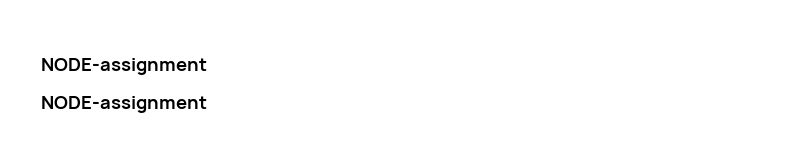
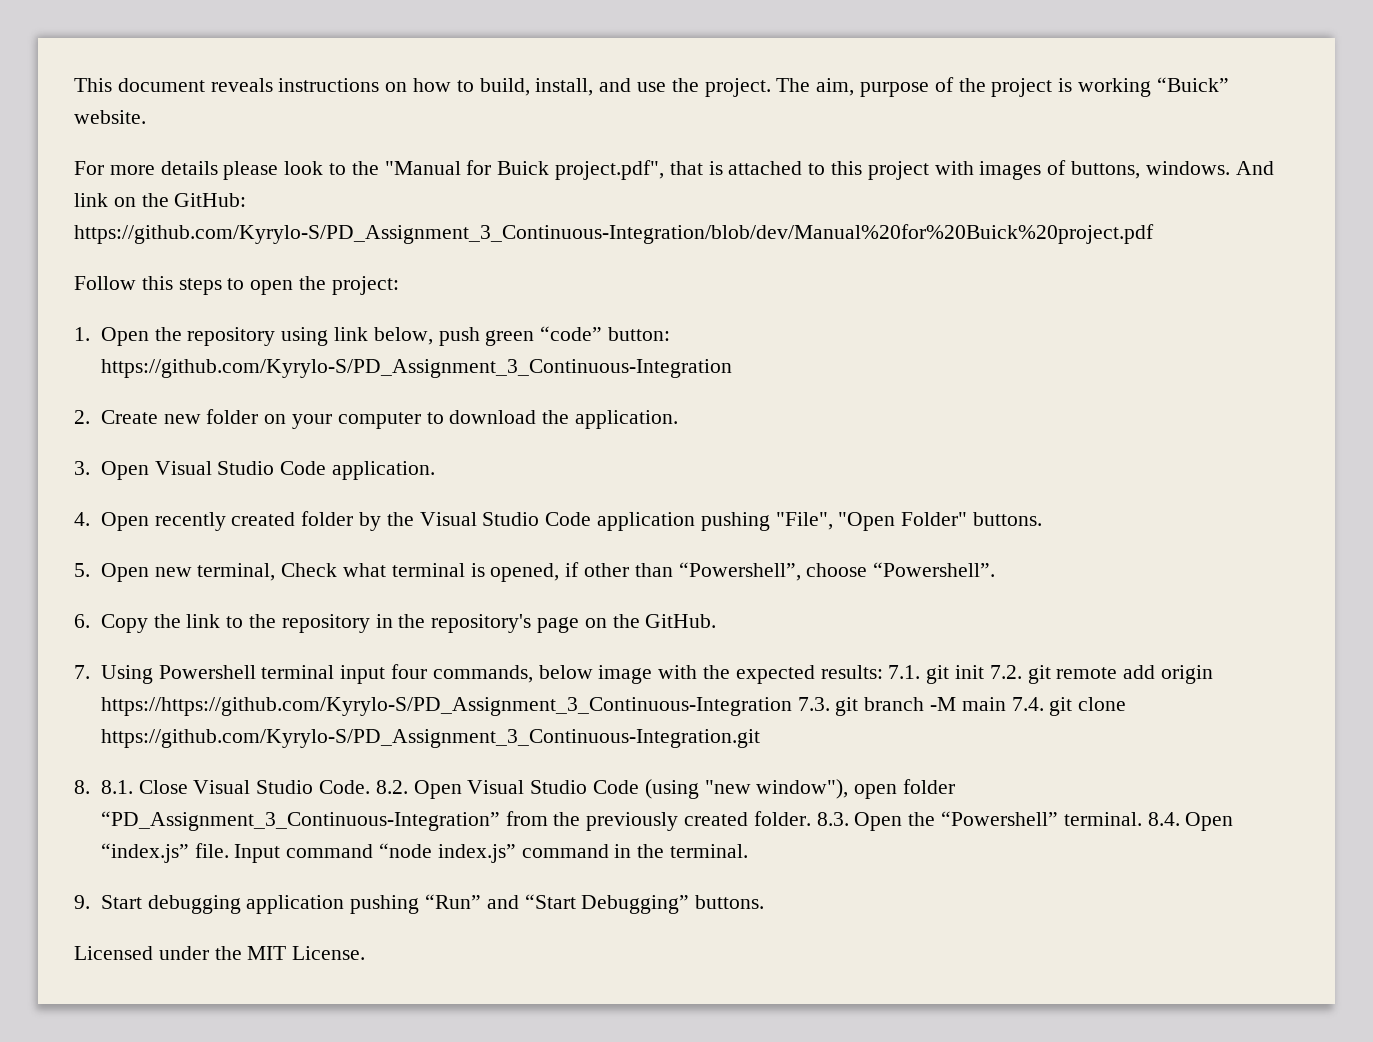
[41,58,207,75] [41,96,207,113] NODE-assignment // NODE-assignment -> [74,77,1229,97] [74,110,146,124] [74,160,1274,180] [74,193,247,207] [74,224,1154,244] [74,276,399,295] [74,326,670,346] [100,359,732,378] [74,409,678,429] [74,461,435,480] [74,511,1043,531] [74,562,996,582] [74,614,717,633] [74,664,1214,684] [100,697,1127,716] [100,729,760,748] [74,779,956,799] [100,811,1234,831] [100,843,748,863] [74,894,765,914] [74,946,366,960] This document reveals instructions on how to build, install, and use the project. The aim, purpose of the project is working “Buick” website. // For more details please look to the "Manual for Buick project.pdf", that is attached to this project with images of buttons, windows. And link on the GitHub: https://github.com/Kyrylo-S/PD_Assignment_3_Continuous-Integration/blob/dev/Manual%20for%20Buick%20project.pdf // Follow this steps to open the project: // 1. Open the repository using link below, push green “code” button: https://github.com/Kyrylo-S/PD_Assignment_3_Continuous-Integration // 2. Create new folder on your computer to download the application. // 3. Open Visual Studio Code application. // 4. Open recently created folder by the Visual Studio Code application pushing "File", "Open Folder" buttons. // 5. Open new terminal, Check what terminal is opened, if other than “Powershell”, choose “Powershell”. // 6. Copy the link to the repository in the repository's page on the GitHub. // 7. Using Powershell terminal input four commands, below image with the expected results: 7.1. git init 7.2. git remote add origin https://https://github.com/Kyrylo-S/PD_Assignment_3_Continuous-Integration 7.3. git branch -M main 7.4. git clone https://github.com/Kyrylo-S/PD_Assignment_3_Continuous-Integration.git // 8. 8.1. Close Visual Studio Code. 8.2. Open Visual Studio Code (using "new window"), open folder “PD_Assignment_3_Continuous-Integration” from the previously created folder. 8.3. Open the “Powershell” terminal. 8.4. Open “index.js” file. Input command “node index.js” command in the terminal. // 9. Start debugging application pushing “Run” and “Start Debugging” buttons. // Licensed under the MIT License.

